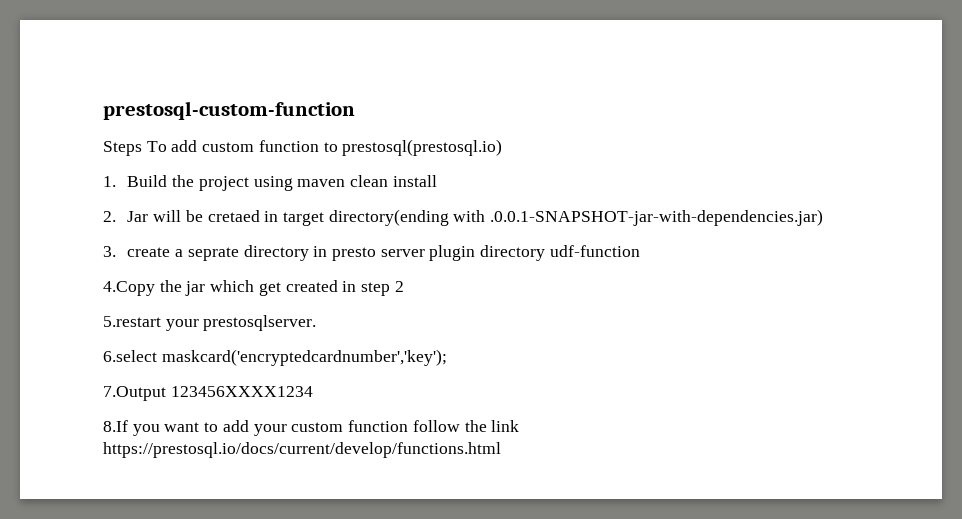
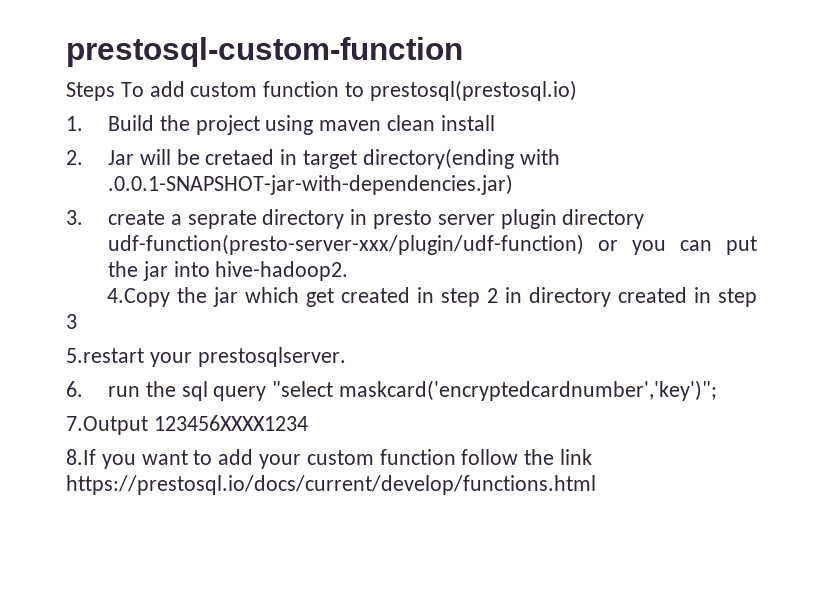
[549,245,640,257] udf-function -> [107,234,758,255] [107,261,349,281] udf-function(presto-server-xxx/plugin/udf-function) or you can put the jar into hive-hadoop2.
[103,315,317,331] [103,349,447,366] // 5.restart your prestosqlserver. // 6.select maskcard('encryptedcardnumber','key'); -> [504,287,757,307] [66,314,77,329] [66,347,346,367] [66,380,717,401] in directory created in step 3 // 5.restart your prestosqlserver. // 6. run the sql query "select maskcard('encryptedcardnumber','key')";

